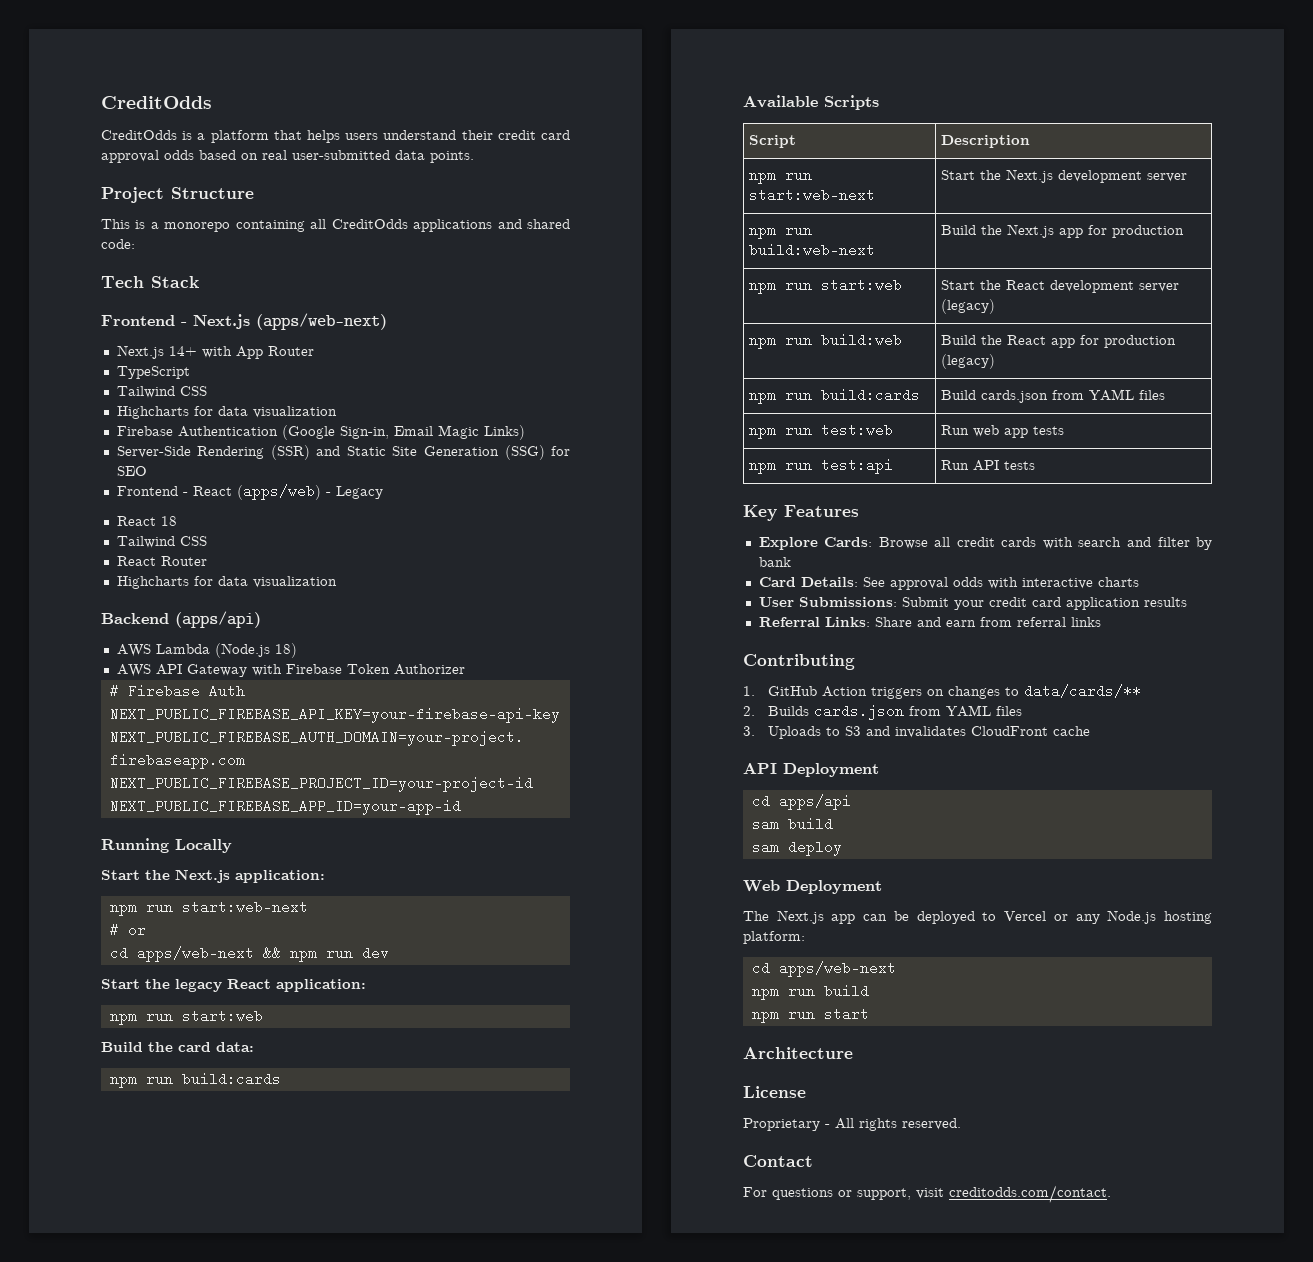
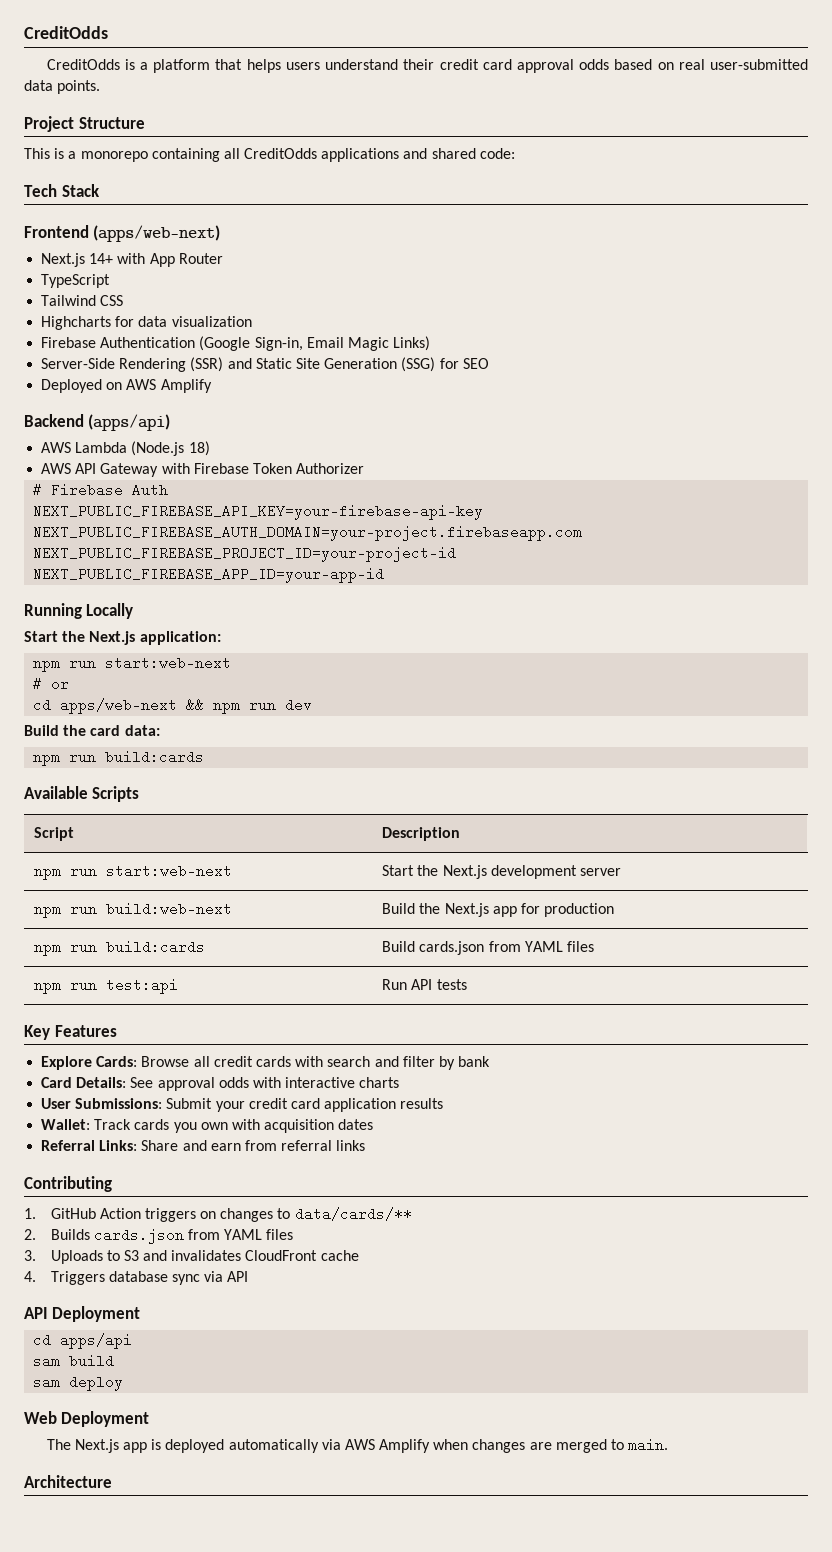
[181,314,250,329] - Next.js -> (89, 231) none
[116,484,383,500] [116,516,177,526] [116,536,207,548] [116,556,207,566] [116,576,337,589] Frontend - React (apps/web) - Legacy // React 18 // Tailwind CSS // React Router // Highcharts for data visualization -> [41,379,212,393] Deployed on AWS Amplify
[101,979,366,992] [109,1009,263,1025] // Start the legacy React application: // npm run start:web -> (313, 705) none
[749,278,903,294] [941,280,1180,293] [941,299,996,314] [749,333,903,349] [941,335,1177,348] [941,354,996,369] // npm run start:web | Start the React development server (legacy) // npm run build:web | Build the React app for production (legacy) -> (615, 910) none
[749,423,894,439] [941,425,1065,438] // npm run test:web | Run web app tests -> (594, 946) none
(1187, 602) none -> [41,1119,374,1133] // Wallet: Track cards you own with acquisition dates
(1090, 731) none -> [24,1271,249,1285] // 4. Triggers database sync via API
[863,910,1212,924] [743,931,805,944] [751,961,896,977] [751,984,869,1000] [751,1007,869,1023] [743,1047,853,1059] [743,1086,806,1098] [743,1118,961,1131] [743,1155,813,1167] [743,1185,1111,1203] can be deployed to Vercel or any Node.js hosting platform: // cd apps/web-next // npm run build // npm run start // Architecture // License // Proprietary - All rights reserved. // Contact // For questions or support, visit creditodds.com/contact. -> [151,1438,669,1453] [24,1475,112,1488] is deployed automatically via AWS Amplify when changes are merged to main. // Architecture

